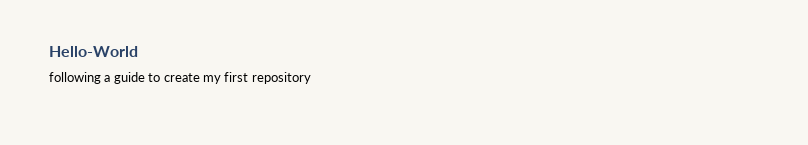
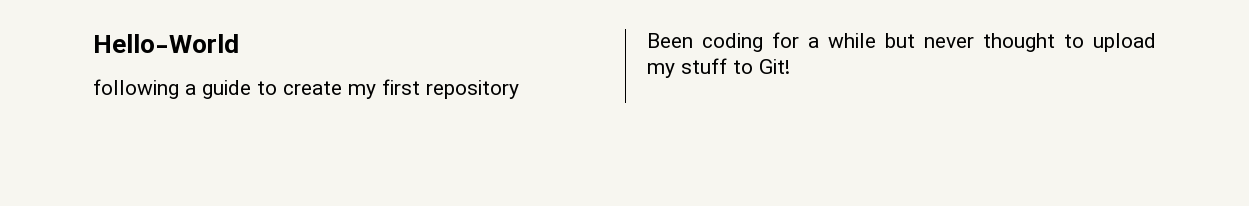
(311, 78) none -> [647,32,1156,52] [647,58,790,78] // Been coding for a while but never thought to upload my stuff to Git!

